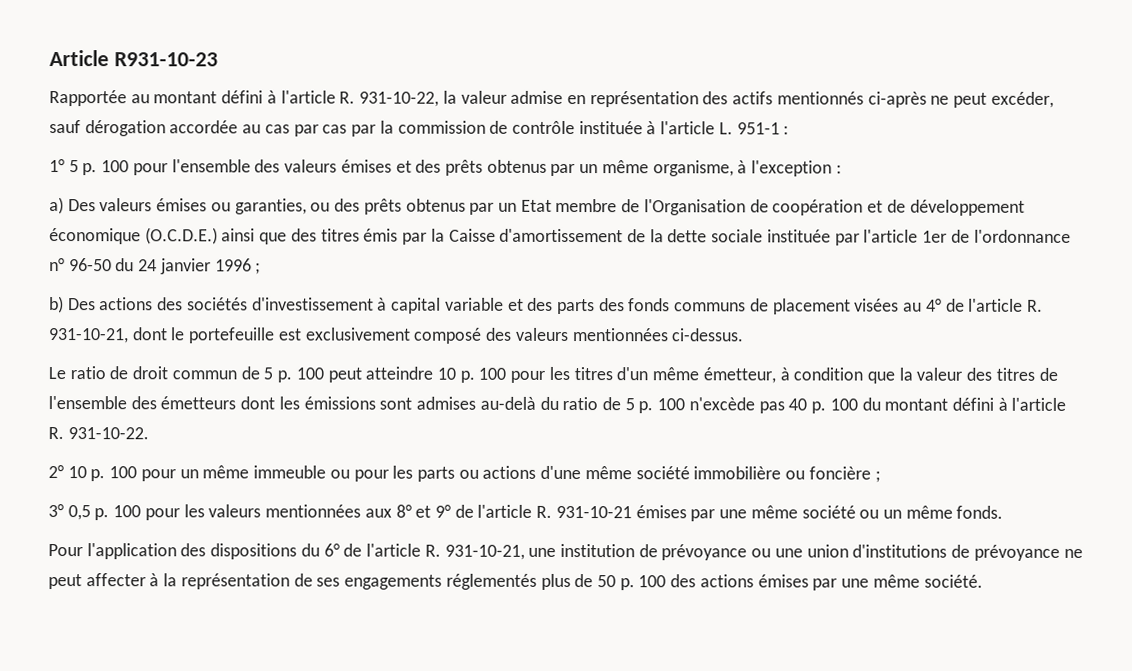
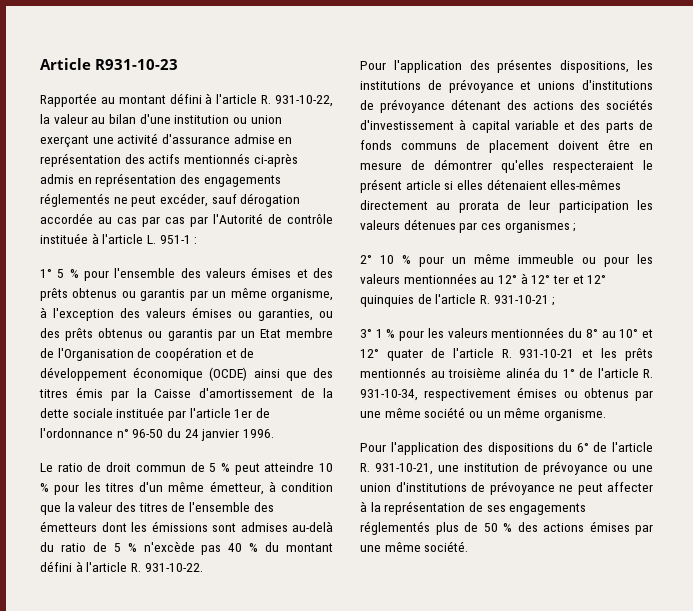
(507, 97) none -> [91,114,282,124] [40,133,230,147] au bilan d'une institution ou union exerçant une activité d'assurance
(927, 99) none -> [40,173,281,187] [40,193,110,207] admis en représentation des engagements réglementés
[379,120,486,134] la commission -> [213,213,263,224] l'Autorité
[82,160,130,176] p. 100 -> [69,269,79,278] %
(547, 166) none -> [121,289,186,301] ou garantis
[835,164,842,174] [49,197,96,215] : // a) Des -> [120,308,140,318] des
(466, 205) none -> [148,329,213,341] ou garantis
[144,227,218,245] (O.C.D.E.) -> [209,367,248,381] (OCDE)
[214,258,262,275] [49,296,1043,315] [48,327,745,344] 1996 ; // b) Des actions des sociétés d'investissement à capital variable et des parts des fonds communs de placement visées au 4° de l'article R. 931-10-21, dont le portefeuille est exclusivement composé des valeurs mentionnées ci-dessus. -> [242,429,274,438] 1996.
[277,367,324,383] p. 100 -> [220,463,230,472] %
[459,367,507,383] p. 100 -> [40,483,49,492] %
[638,398,686,414] p. 100 -> [127,543,137,552] %
[811,398,858,414] p. 100 -> [249,543,259,552] %
(149, 433) none -> [360,59,653,73] [360,79,653,93] [360,99,653,113] [360,119,653,133] [360,140,653,153] [360,159,653,173] [360,179,622,193] [360,200,653,213] [360,219,577,233] // Pour l'application des présentes dispositions, les institutions de prévoyance et unions d'institutions de prévoyance détenant des actions des sociétés d'investissement à capital variable et des parts de fonds communs de placement doivent être en mesure de démontrer qu'elles respecteraient le présent article si elles détenaient elles-mêmes directement au prorata de leur participation les valeurs détenues par ces organismes ;
[90,466,138,482] p. 100 -> [402,255,411,264] %
[416,465,871,482] parts ou actions d'une même société immobilière ou foncière -> [360,273,607,284] [360,294,549,307] valeurs mentionnées au 12° à 12° ter et 12° quinquies de l'article R. 931-10-21
[67,504,687,521] 0,5 p. 100 pour les valeurs mentionnées aux 8° et 9° de l'article R. 931-10-21 émises -> [375,327,653,341] [360,348,653,361] [360,367,653,378] [360,387,629,401] 1 % pour les valeurs mentionnées du 8° au 10° et 12° quater de l'article R. 931-10-21 et les prêts mentionnés au troisième alinéa du 1° de l'article R. 931-10-34, respectivement émises ou obtenus
[956,505,1004,519] fonds. -> [543,409,606,421] organisme.
[619,575,667,591] p. 100 -> [503,523,512,532] %

